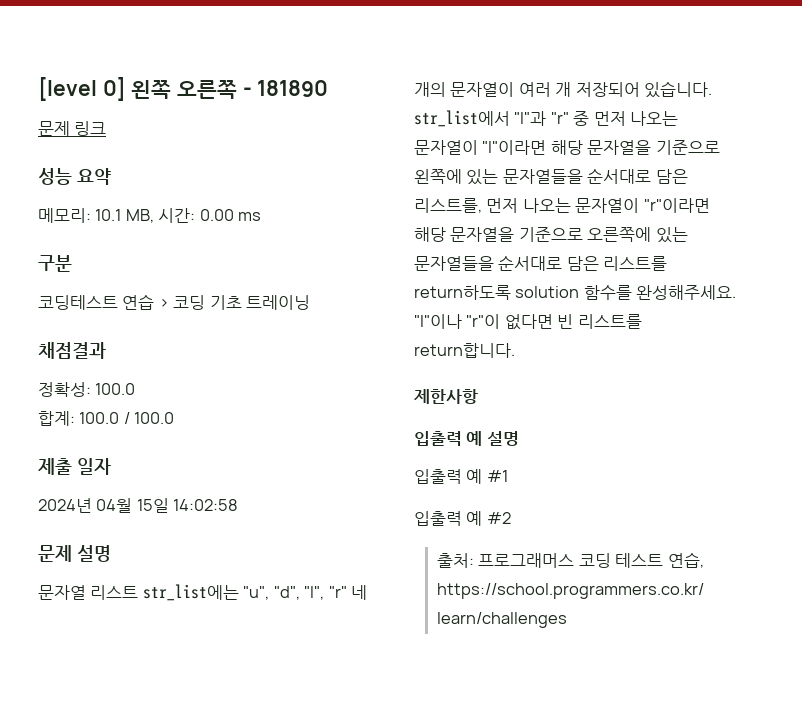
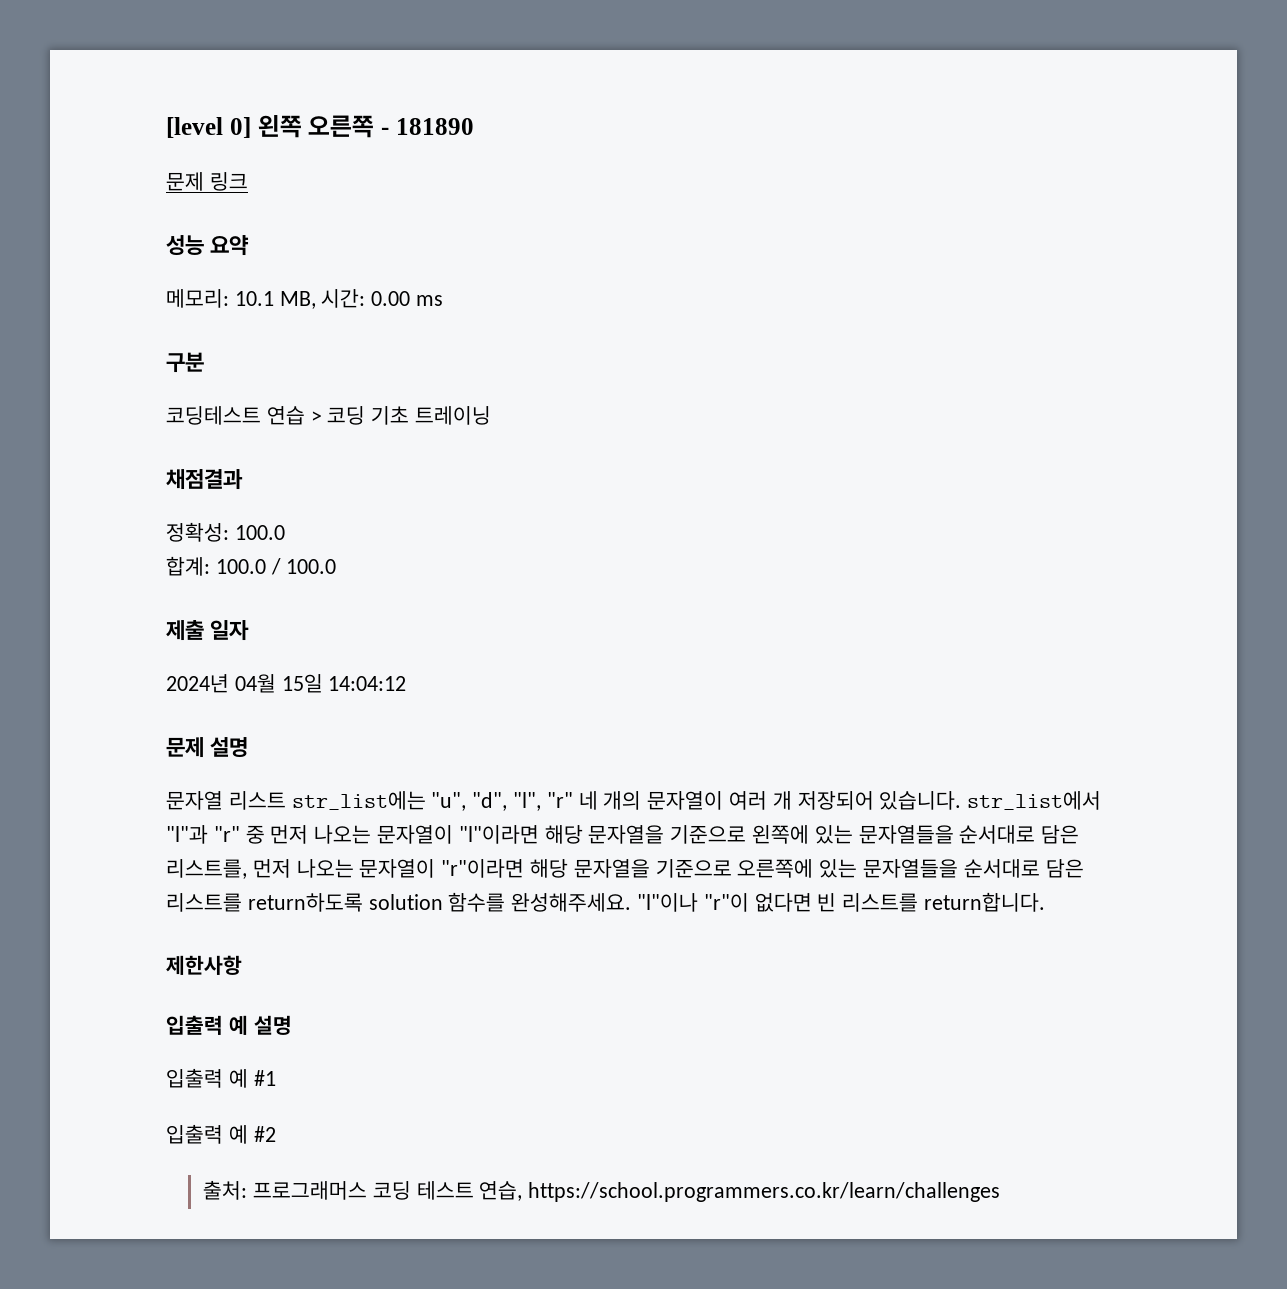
[173,499,239,511] 14:02:58 -> [328,676,407,691] 14:04:12

